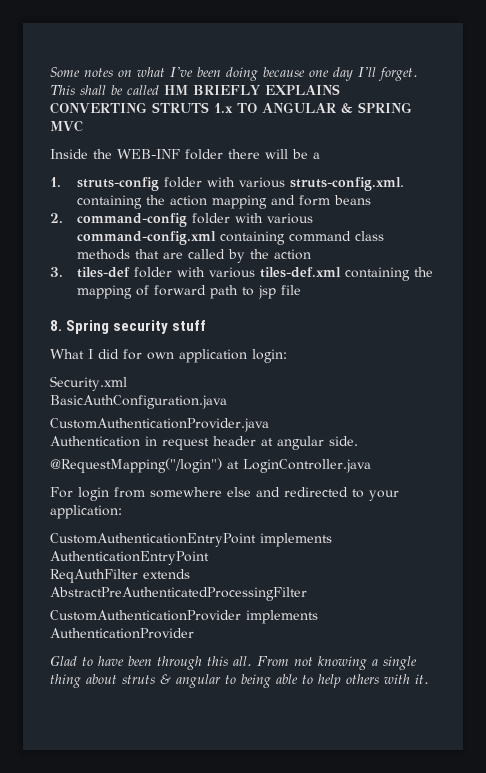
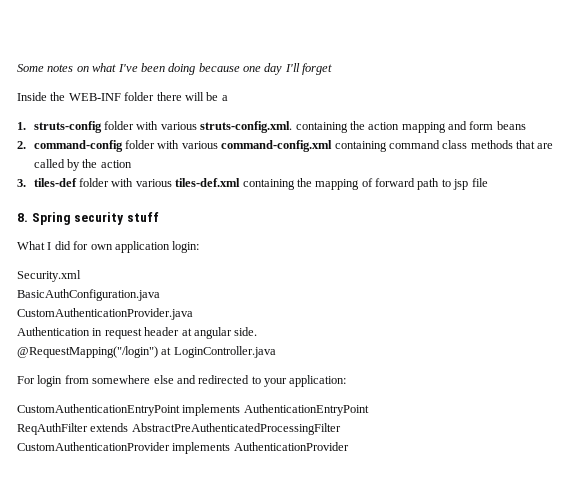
[378,67,418,81] [50,84,340,95] [50,102,412,114] [50,120,83,132] forget. This shall be called HM BRIEFLY EXPLAINS CONVERTING STRUTS 1.x TO ANGULAR & SPRING MVC -> [302,63,333,75] forget
[50,656,417,670] [50,674,429,688] // Glad to have been through this all. From not knowing a single thing about struts & angular to being able to help others with it. -> (349, 446) none

